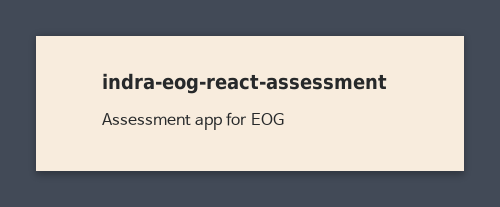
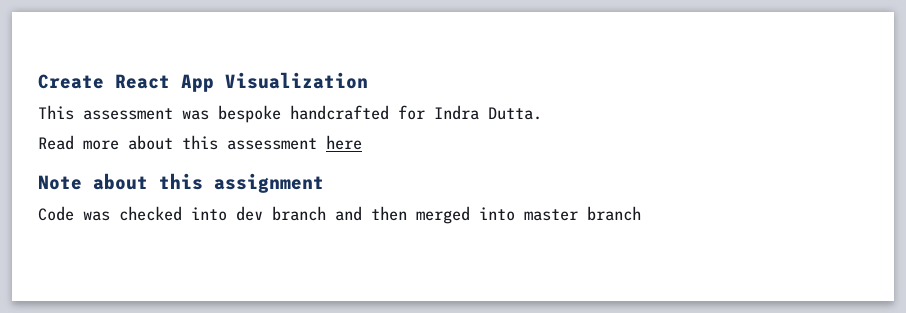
[102,73,387,94] [102,112,284,130] indra-eog-react-assessment // Assessment app for EOG -> [38,72,368,92] [38,105,542,123] [38,135,362,150] [38,173,324,193] [38,206,641,224] Create React App Visualization // This assessment was bespoke handcrafted for Indra Dutta. // Read more about this assessment here // Note about this assignment // Code was checked into dev branch and then merged into master branch

